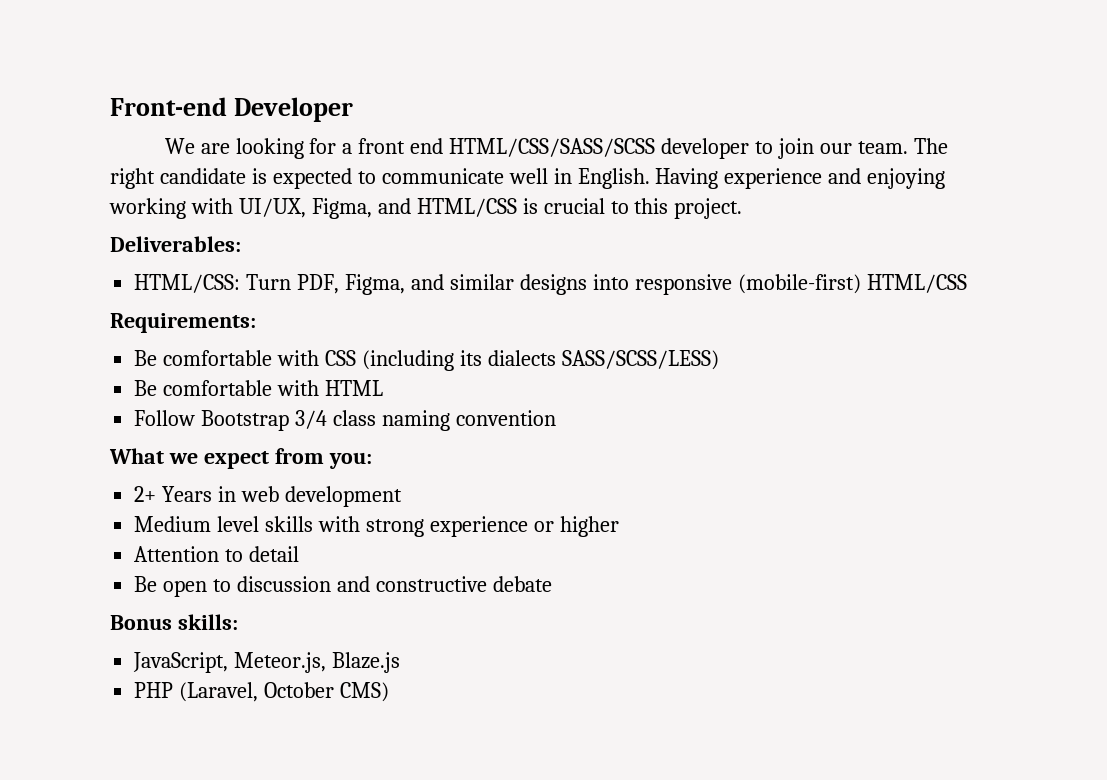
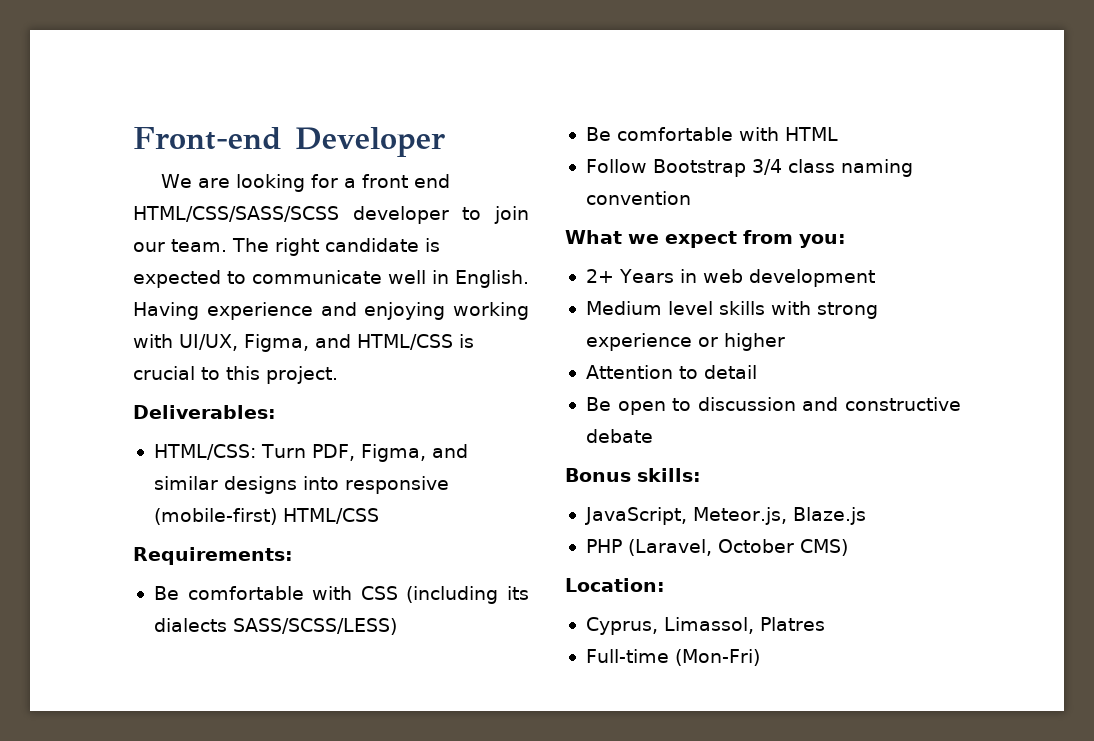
(390, 692) none -> [565,578,665,592] [585,617,825,635] [585,649,760,666] // Location: // Cyprus, Limassol, Platres // Full-time (Mon-Fri)

